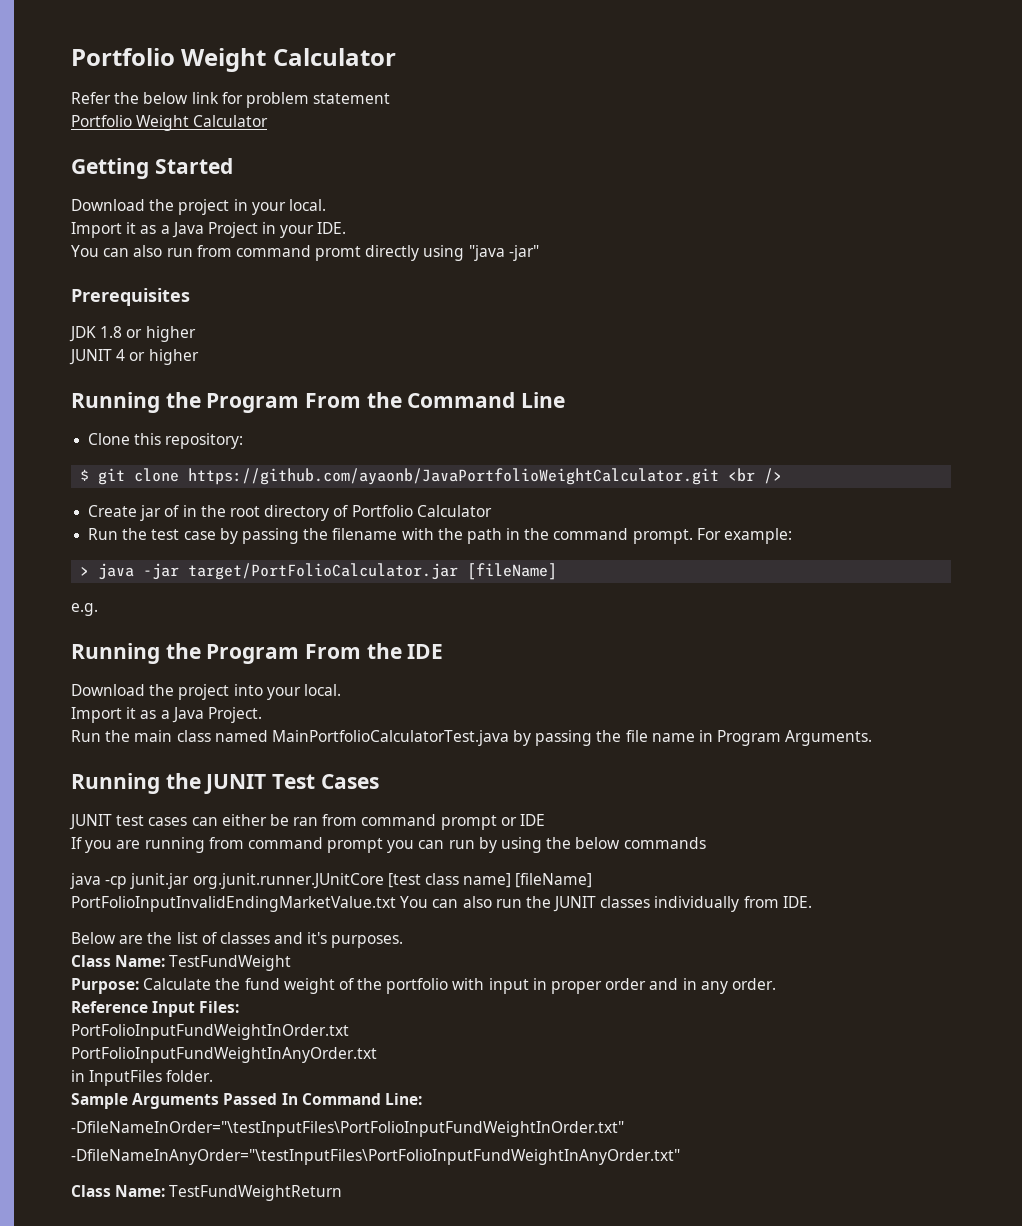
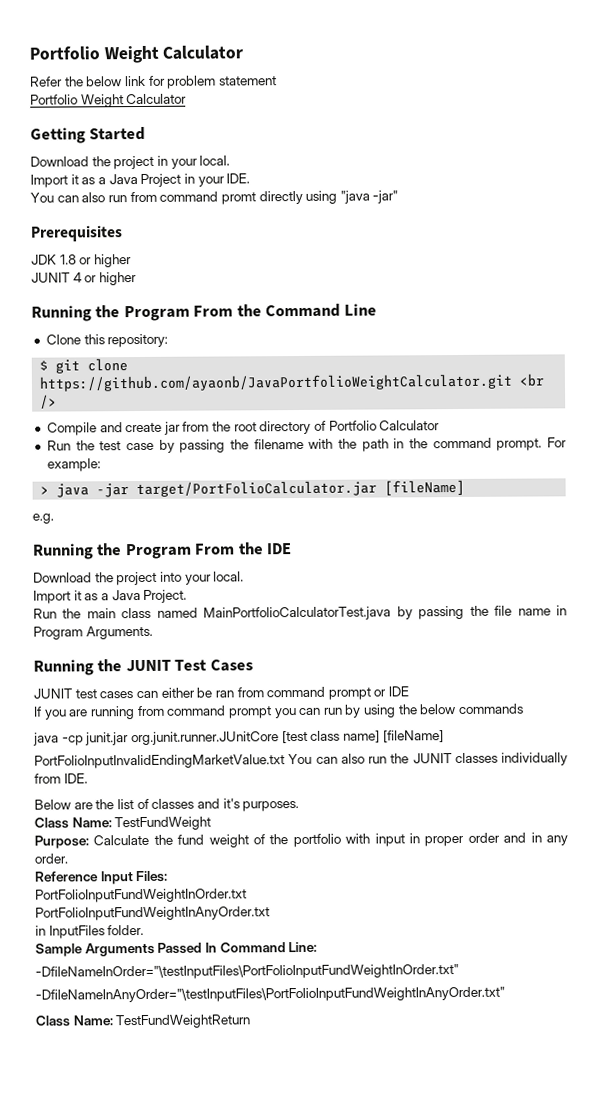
[88,505,197,521] Create jar of in -> [46,421,210,436] Compile and create jar from

